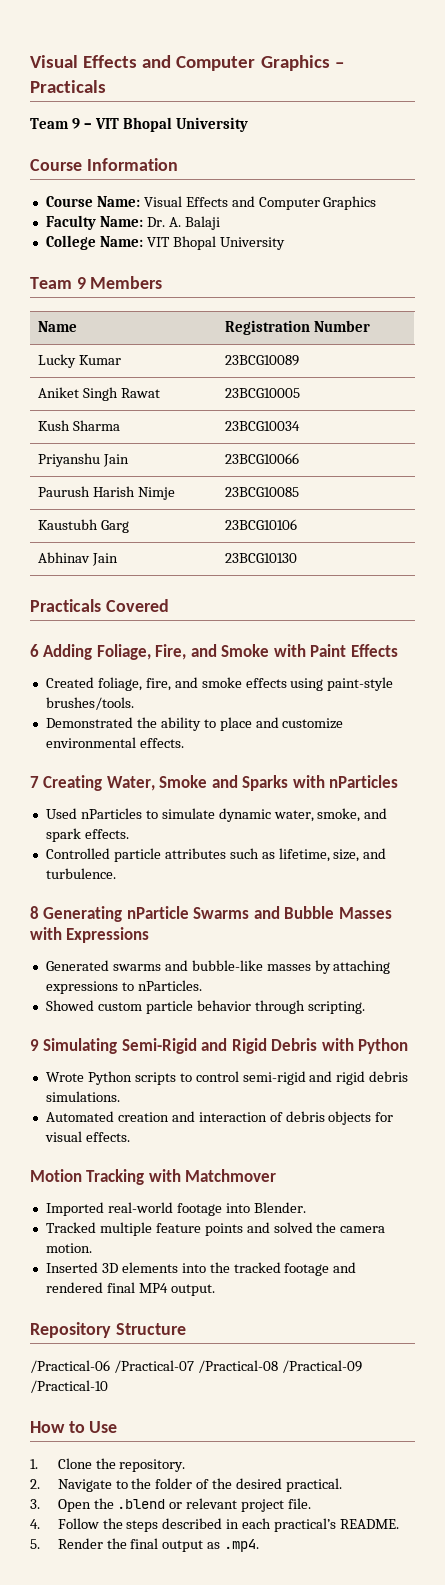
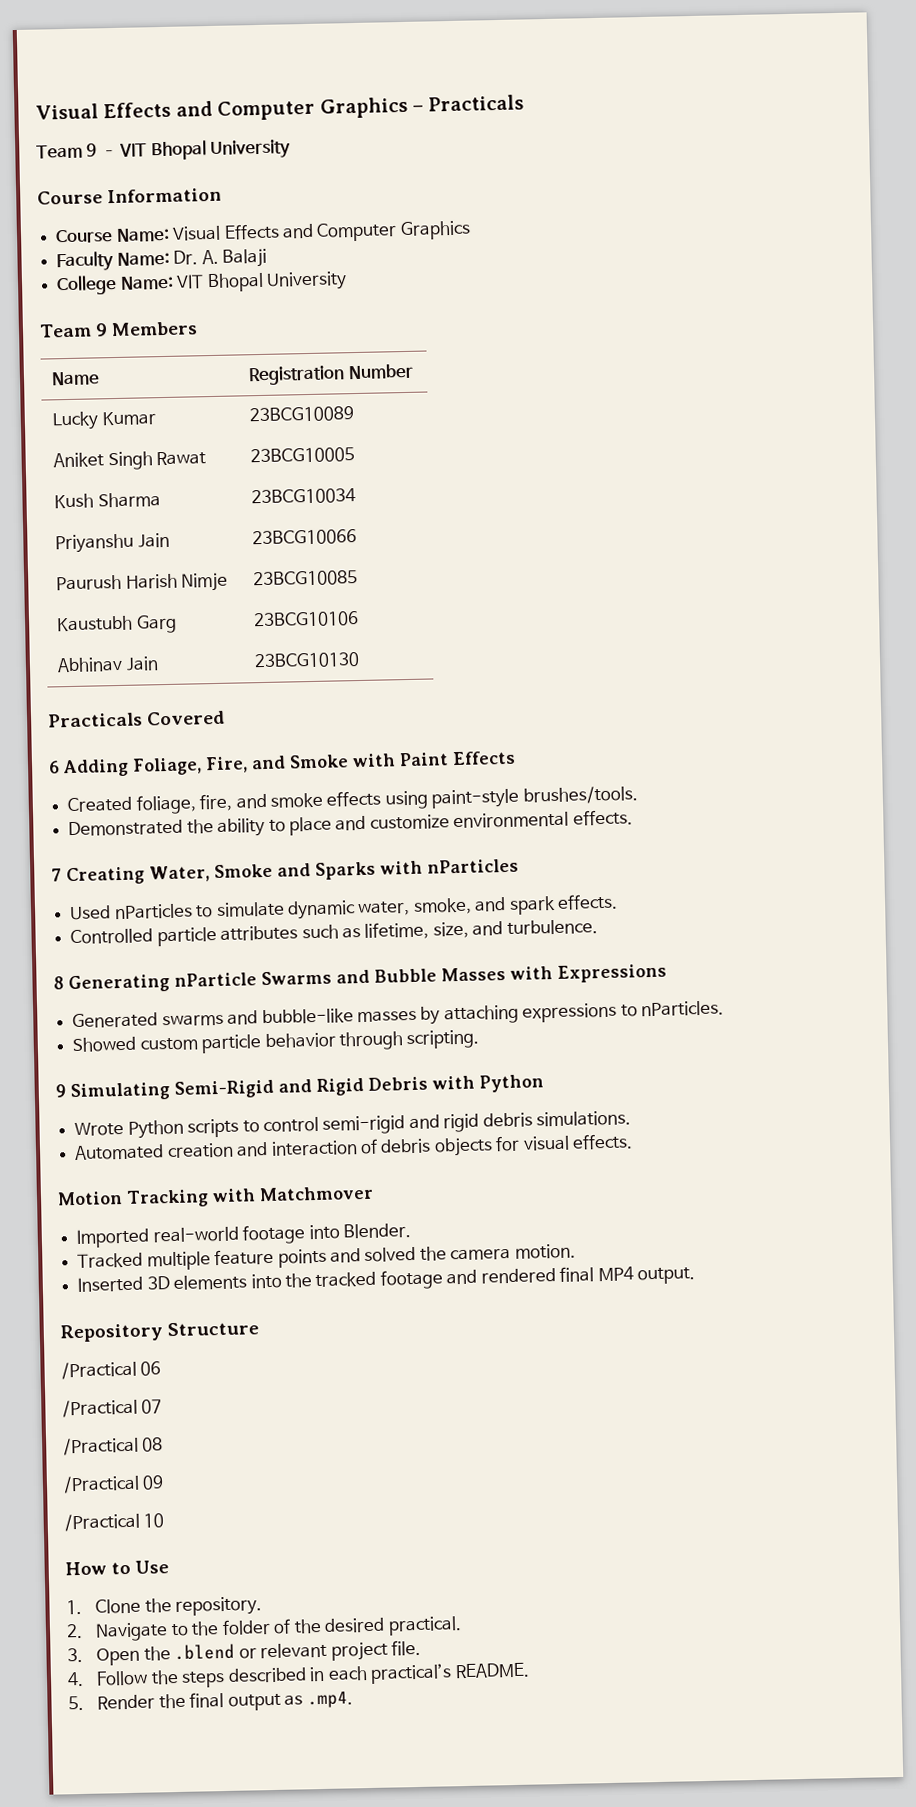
[30,1360,362,1373] [30,1380,108,1393] /Practical-06 /Practical-07 /Practical-08 /Practical-09 /Practical-10 -> [61,1360,162,1380] [62,1398,163,1418] [63,1436,164,1456] [63,1474,165,1494] [64,1512,165,1532] /Practical 06 // /Practical 07 // /Practical 08 // /Practical 09 // /Practical 10

